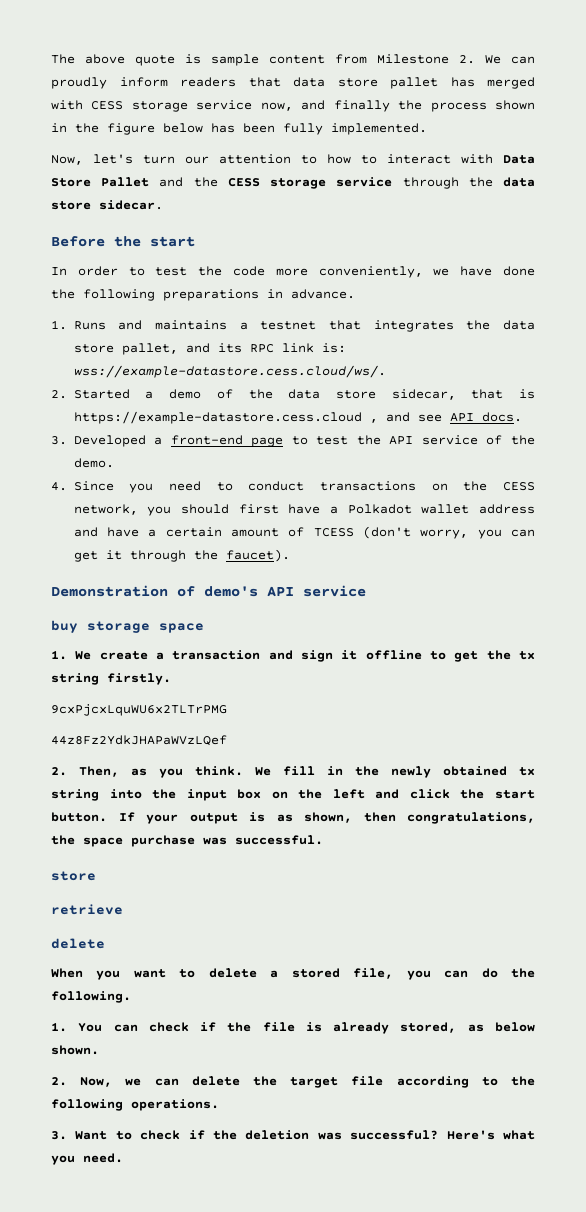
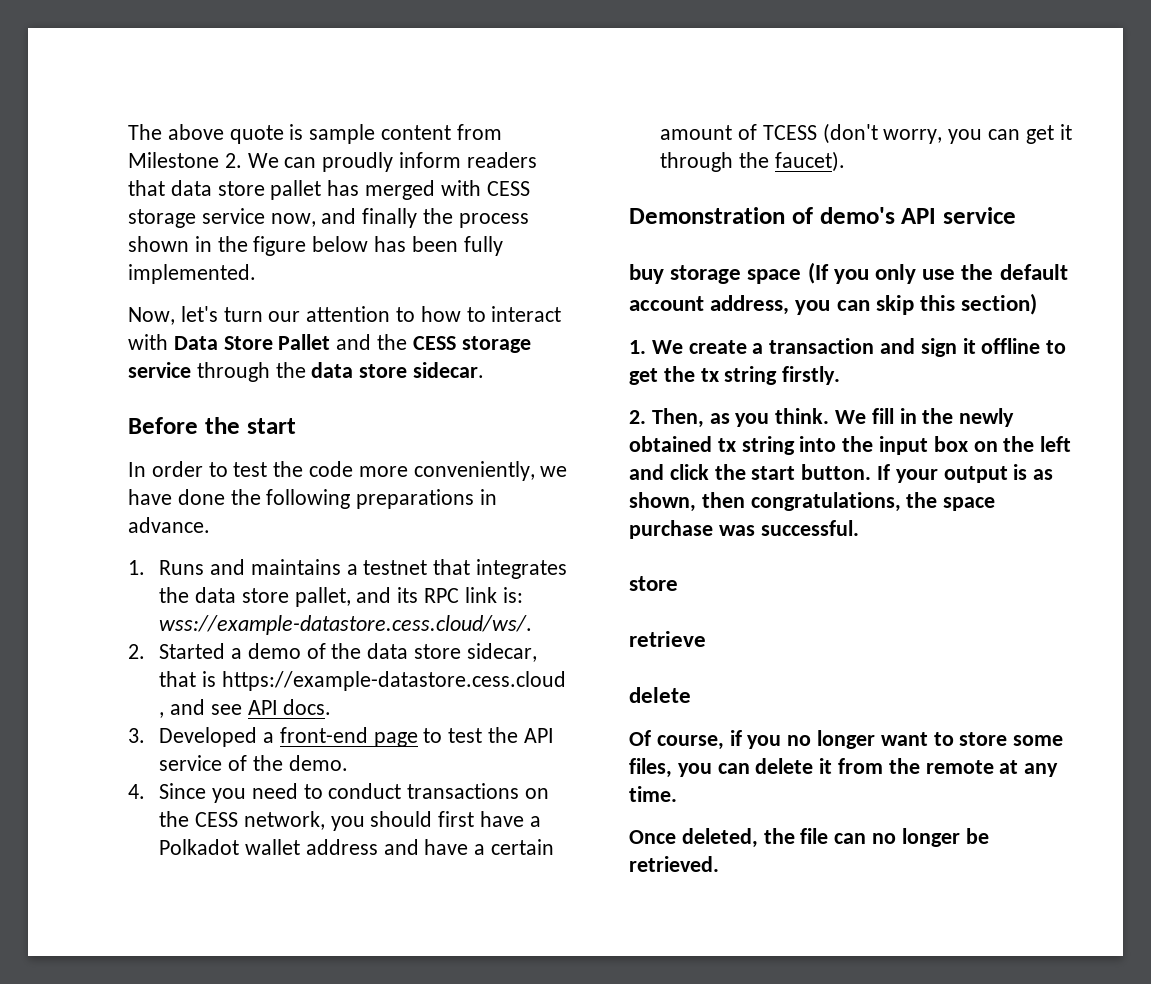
(204, 628) none -> [807,262,1068,284] [629,293,1038,315] (If you only use the default account address, you can skip this section)
[51,704,227,716] [51,735,227,746] // 9cxPjcxLquWU6x2TLTrPMG // 44z8Fz2YdkJHAPaWVzLQef -> (841, 375) none
[51,968,535,980] [51,991,131,1003] [51,1022,535,1034] [51,1045,99,1055] [51,1076,535,1088] [51,1099,219,1111] [51,1130,535,1140] [51,1153,123,1165] When you want to delete a stored file, you can do the following. // 1. You can check if the file is already stored, as below shown. // 2. Now, we can delete the target file according to the following operations. // 3. Want to check if the deletion was successful? Here's what you need. -> [629,730,1064,750] [629,758,1059,778] [629,786,677,802] [629,828,989,848] [629,856,719,872] Of course, if you no longer want to store some files, you can delete it from the remote at any time. // Once deleted, the file can no longer be retrieved.

